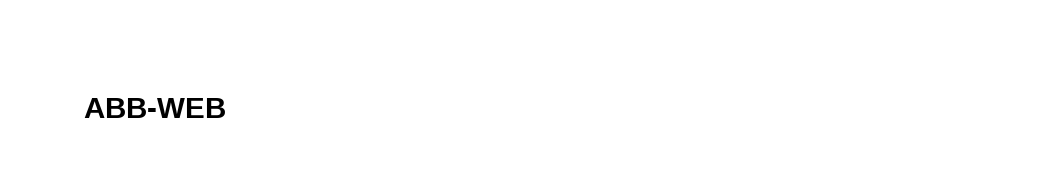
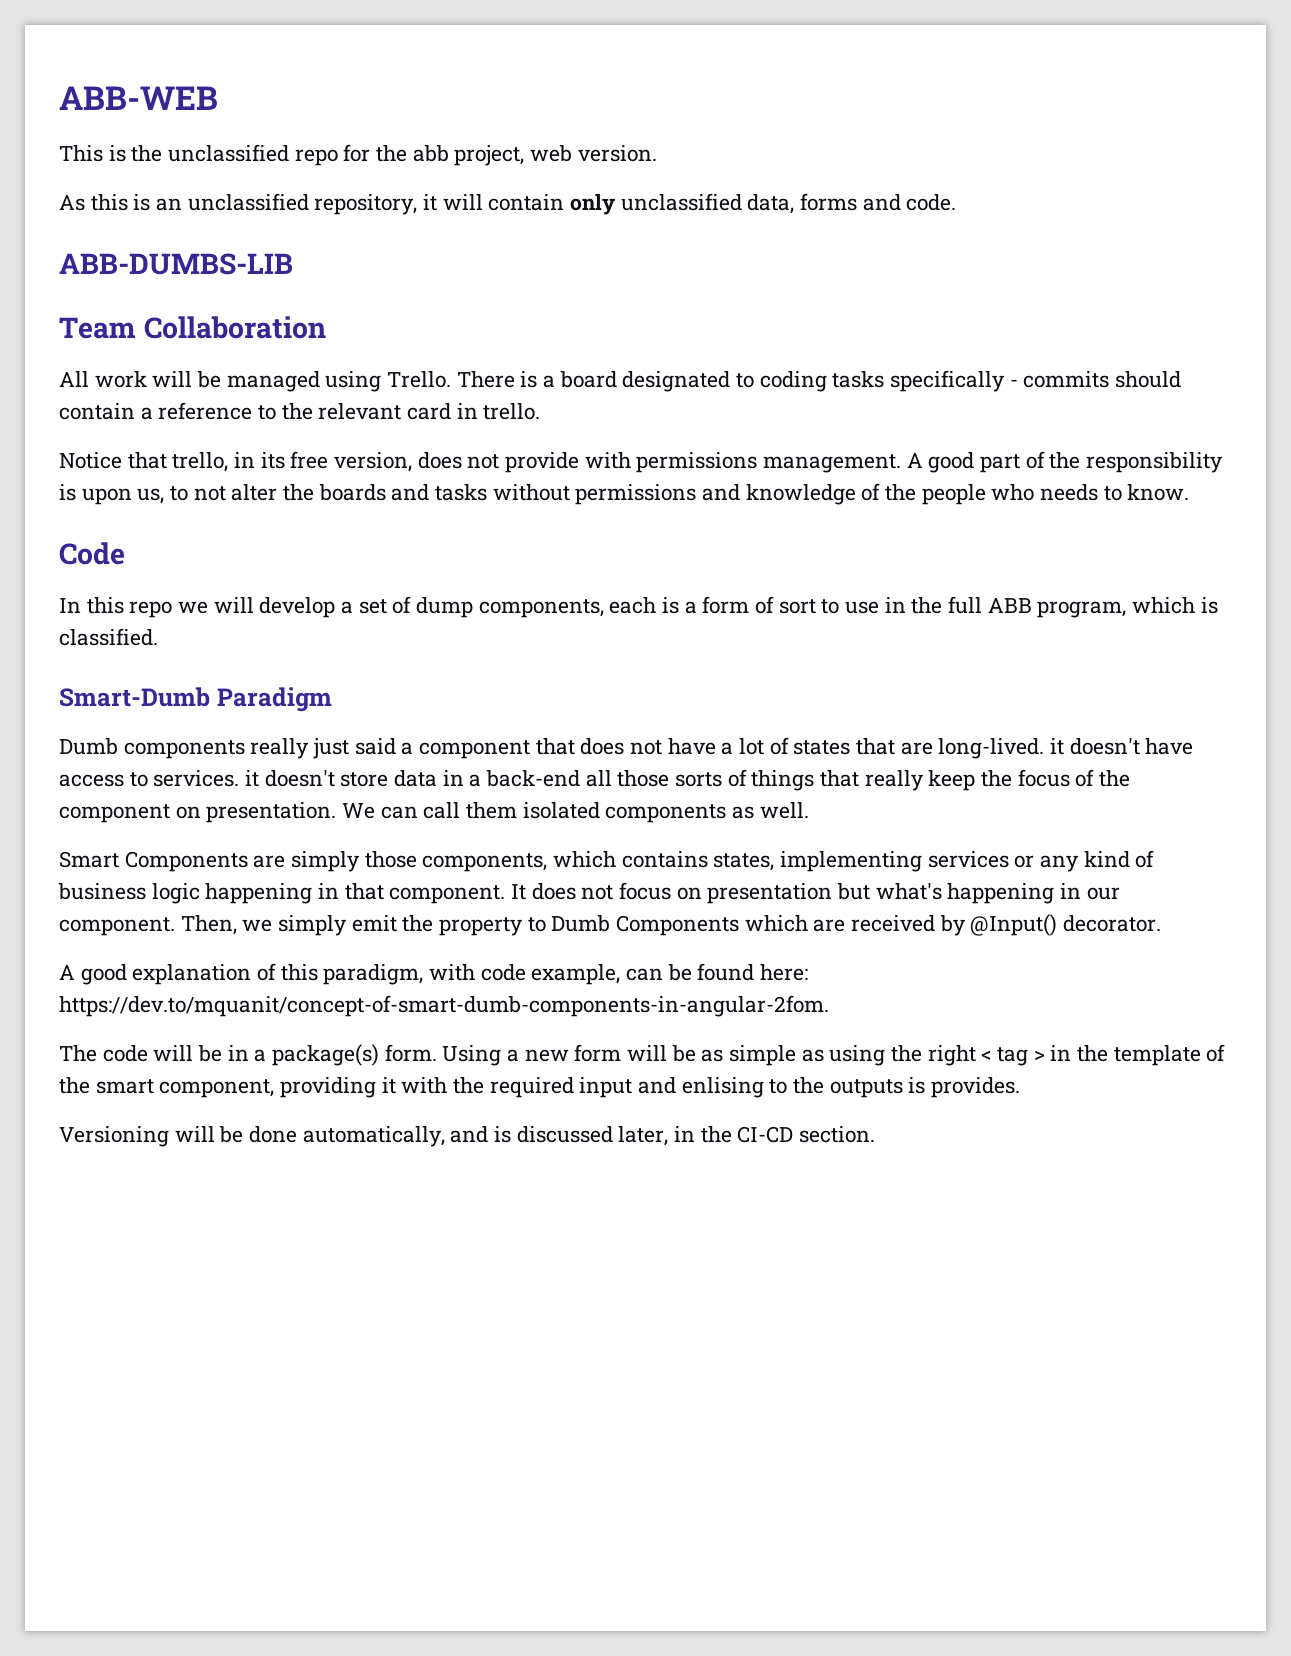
(226, 108) none -> [59,144,657,166] [59,193,957,215] [59,253,293,275] [59,316,326,339] [59,370,1182,392] [59,402,541,420] [59,451,1224,473] [59,483,1190,505] [59,542,125,565] [59,596,1218,618] [59,628,158,646] [59,687,332,712] [59,737,1194,759] [59,769,1131,791] [59,802,809,823] [59,850,1155,872] [58,882,1120,904] [59,914,1162,936] [59,963,809,985] [59,995,829,1017] [59,1044,1226,1066] [59,1077,1021,1098] [59,1126,876,1147] // This is the unclassified repo for the abb project, web version. // As this is an unclassified repository, it will contain only unclassified data, forms and code. // ABB-DUMBS-LIB // Team Collaboration // All work will be managed using Trello. There is a board designated to coding tasks specifically - commits should contain a reference to the relevant card in trello. // Notice that trello, in its free version, does not provide with permissions management. A good part of the responsibility is upon us, to not alter the boards and tasks without permissions and knowledge of the people who needs to know. // Code // In this repo we will develop a set of dump components, each is a form of sort to use in the full ABB program, which is classified. // Smart-Dumb Paradigm // Dumb components really just said a component that does not have a lot of states that are long-lived. it doesn't have access to services. it doesn't store data in a back-end all those sorts of things that really keep the focus of the component on presentation. We can call them isolated components as well. // Smart Components are simply those components, which contains states, implementing services or any kind of business logic happening in that component. It does not focus on presentation but what's happening in our component. Then, we simply emit the property to Dumb Components which are received by @Input() decorator. // A good explanation of this paradigm, with code example, can be found here: https://dev.to/mquanit/concept-of-smart-dumb-components-in-angular-2fom. // The code will be in a package(s) form. Using a new form will be as simple as using the right < tag > in the template of the smart component, providing it with the required input and enlising to the outputs is provides. // Versioning will be done automatically, and is discussed later, in the CI-CD section.

